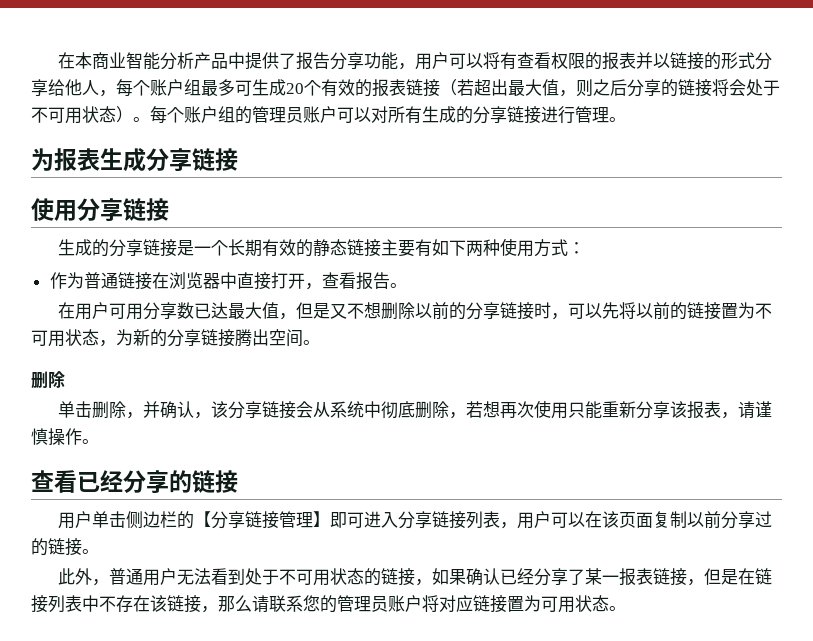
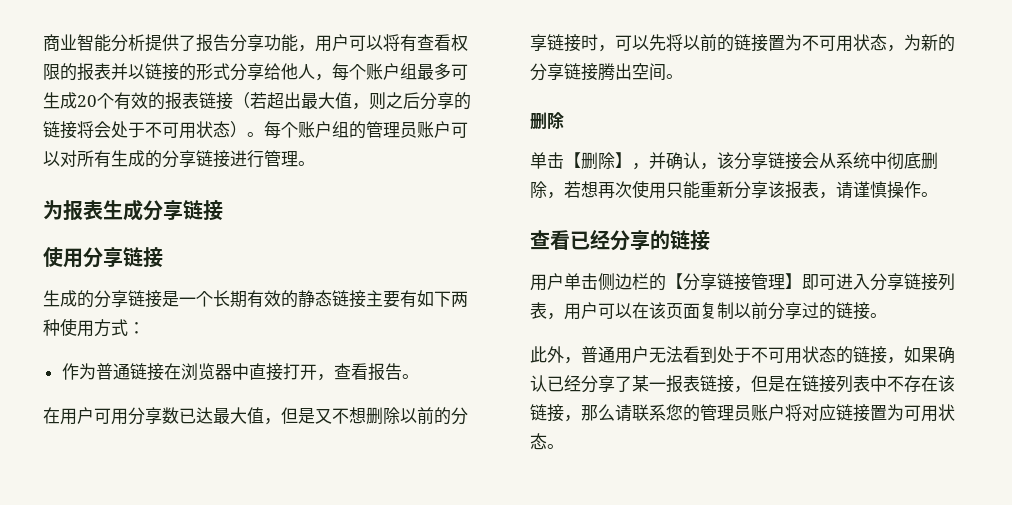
[58,52,93,69] 在本 -> (43, 42) none
[194,52,246,69] 产品中 -> (145, 42) none
[92,401,127,419] 删除 -> [564,152,632,170] 【删除】

